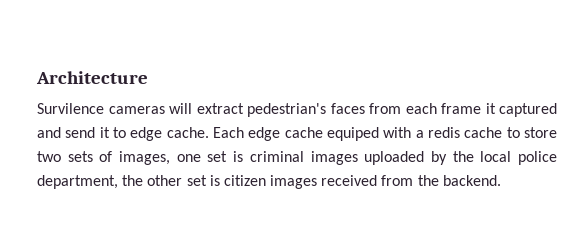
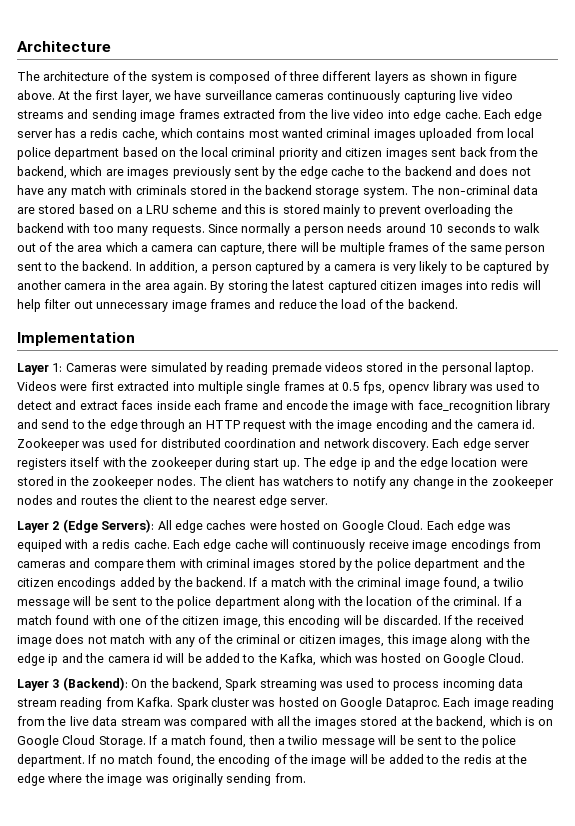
[37,103,557,117] [37,127,557,141] [37,151,557,165] [37,175,501,189] Survilence cameras will extract pedestrian's faces from each frame it captured and send it to edge cache. Each edge cache equiped with a redis cache to store two sets of images, one set is criminal images uploaded by the local police department, the other set is citizen images received from the backend. -> [17,71,518,84] [17,90,513,103] [17,109,543,122] [17,128,534,141] [17,147,539,160] [17,166,531,179] [17,185,538,198] [17,204,513,217] [17,223,541,236] [17,242,546,255] [17,261,549,274] [17,280,541,293] [17,299,458,312] [17,332,135,346] [17,362,534,375] [17,381,540,394] [17,400,550,413] [17,419,535,432] [17,438,531,451] [17,457,528,470] [17,476,554,489] [17,495,329,508] [17,519,512,533] [17,539,541,552] [17,558,525,571] [17,577,524,590] [17,596,522,609] [17,615,524,628] [17,634,530,647] [17,653,525,666] [17,677,523,691] [17,697,554,710] [17,716,554,729] [17,735,516,748] [17,754,528,767] [17,773,306,786] The architecture of the system is composed of three different layers as shown in figure above. At the first layer, we have surveillance cameras continuously capturing live video streams and sending image frames extracted from the live video into edge cache. Each edge server has a redis cache, which contains most wanted criminal images uploaded from local police department based on the local criminal priority and citizen images sent back from the backend, which are images previously sent by the edge cache to the backend and does not have any match with criminals stored in the backend storage system. The non-criminal data are stored based on a LRU scheme and this is stored mainly to prevent overloading the backend with too many requests. Since normally a person needs around 10 seconds to walk out of the area which a camera can capture, there will be multiple frames of the same person sent to the backend. In addition, a person captured by a camera is very likely to be captured by another camera in the area again. By storing the latest captured citizen images into redis will help filter out unnecessary image frames and reduce the load of the backend. // Implementation // Layer 1: Cameras were simulated by reading premade videos stored in the personal laptop. Videos were first extracted into multiple single frames at 0.5 fps, opencv library was used to detect and extract faces inside each frame and encode the image with face_recognition library and send to the edge through an HTTP request with the image encoding and the camera id. Zookeeper was used for distributed coordination and network discovery. Each edge server registers itself with the zookeeper during start up. The edge ip and the edge location were stored in the zookeeper nodes. The client has watchers to notify any change in the zookeeper nodes and routes the client to the nearest edge server. // Layer 2 (Edge Servers): All edge caches were hosted on Google Cloud. Each edge was equiped with a redis cache. Each edge cache will continuously receive image encodings from cameras and compare them with criminal images stored by the police department and the citizen encodings added by the backend. If a match with the criminal image found, a twilio message will be sent to the police department along with the location of the criminal. If a match found with one of the citizen image, this encoding will be discarded. If the received image does not match with any of the criminal or citizen images, this image along with the edge ip and the camera id will be added to the Kafka, which was hosted on Google Cloud. // Layer 3 (Backend): On the backend, Spark streaming was used to process incoming data stream reading from Kafka. Spark cluster was hosted on Google Dataproc. Each image reading from the live data stream was compared with all the images stored at the backend, which is on Google Cloud Storage. If a match found, then a twilio message will be sent to the police department. If no match found, the encoding of the image will be added to the redis at the edge where the image was originally sending from.

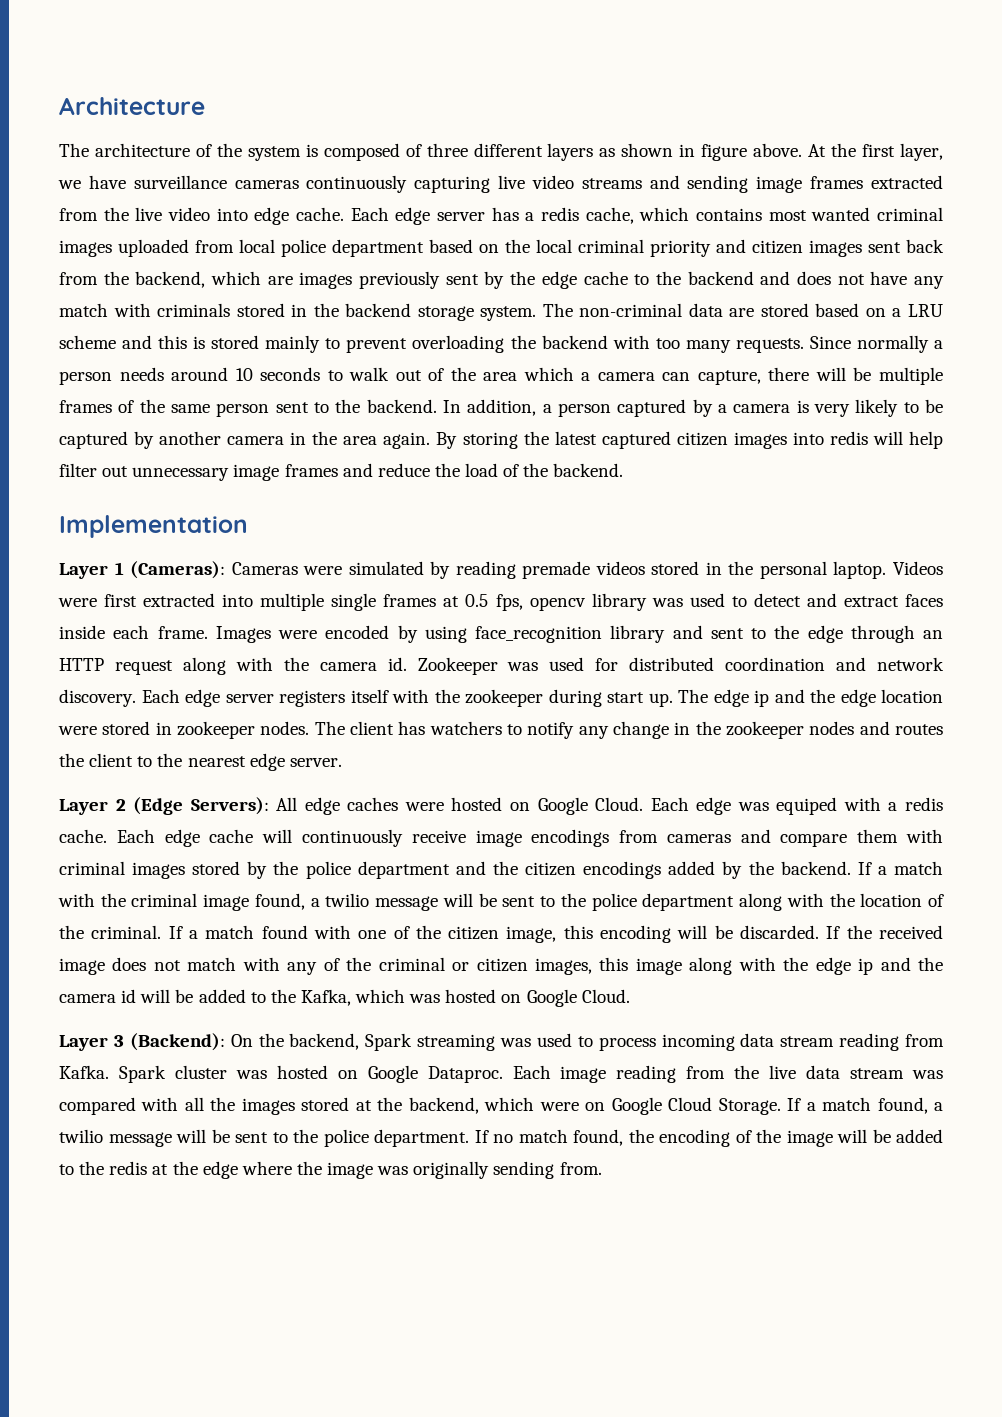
[52,363,63,372] 1: -> [114,561,226,579] 1 (Cameras):
[224,400,415,413] frame and encode the image with -> [157,625,467,643] frame. Images were encoded by using
[41,419,70,429] send -> [710,628,744,639] sent
[289,419,474,432] with the image encoding and the -> [182,657,309,675] along with the
[69,476,89,486] the -> (172, 728) none
[525,717,535,726] is -> [539,1102,579,1111] were
[248,735,275,745] then -> (928, 1105) none

